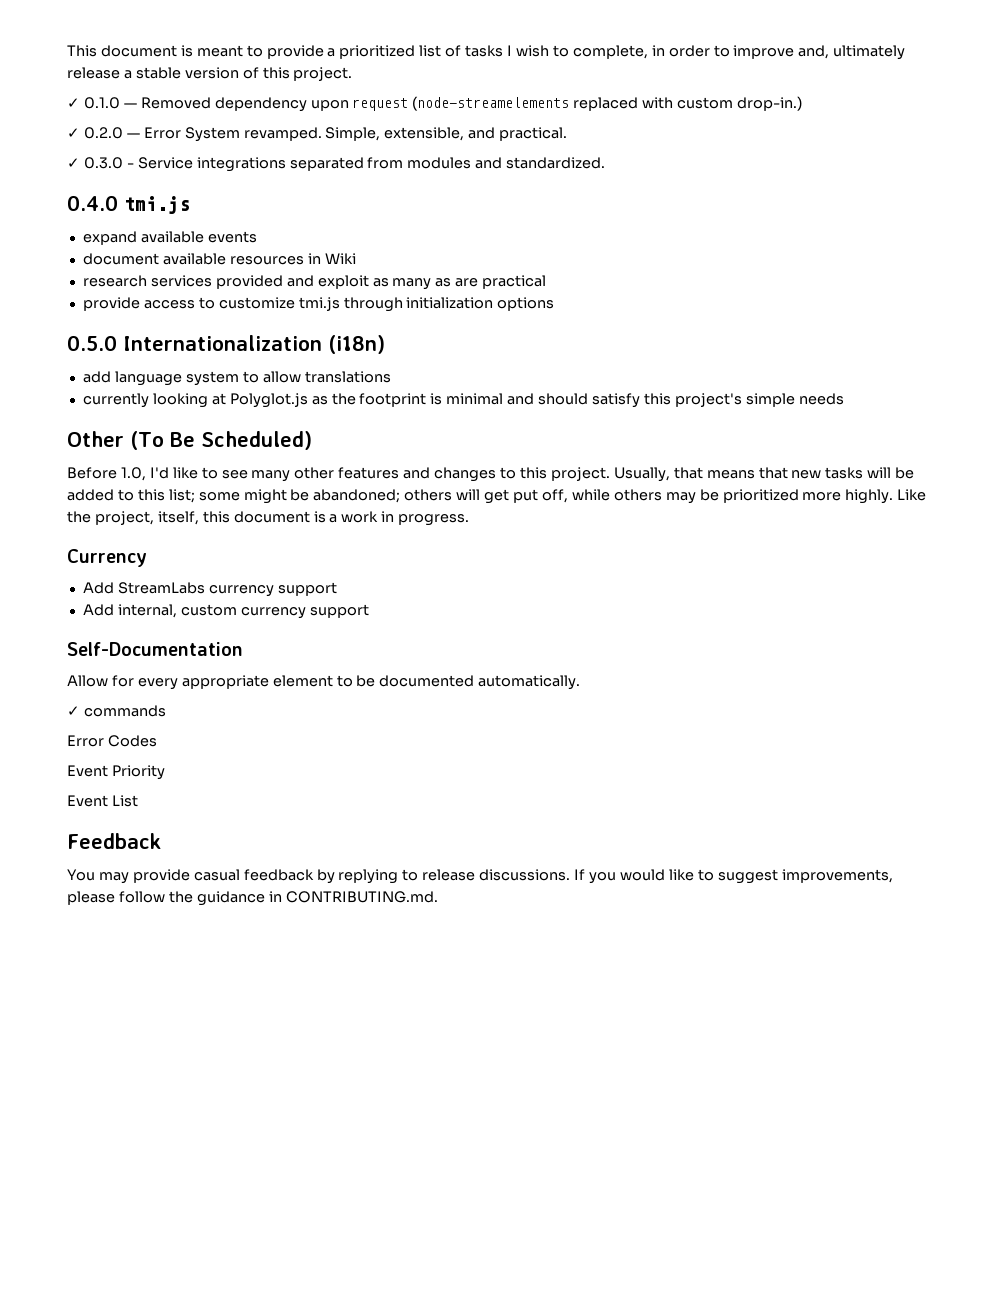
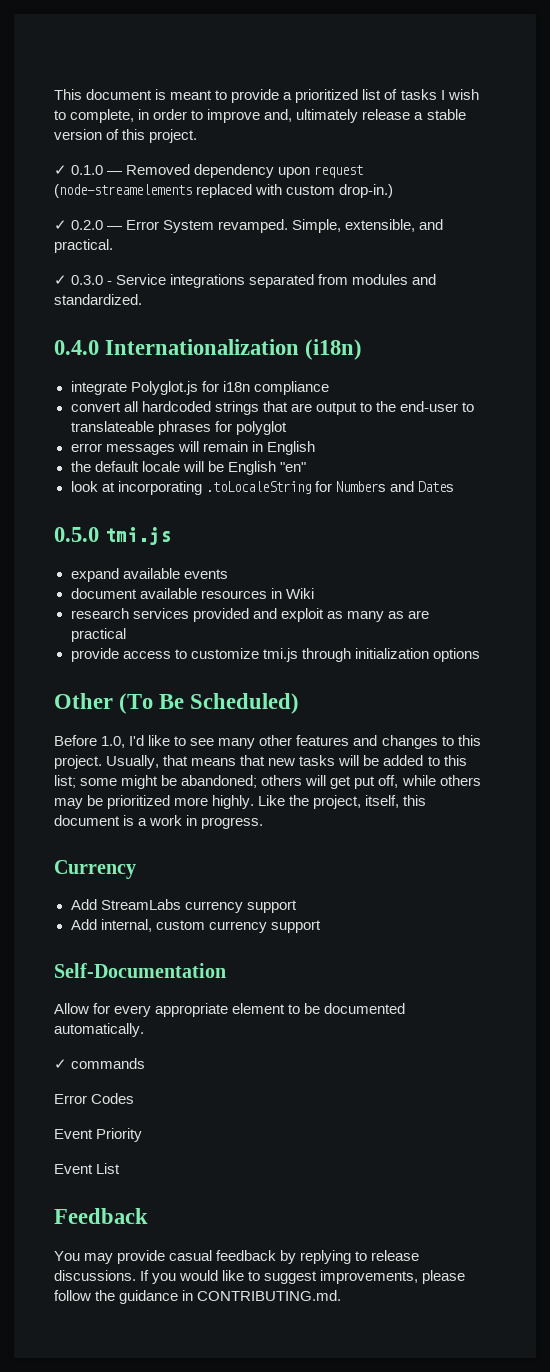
(118, 203) none -> [105,339,363,360] [70,381,329,395] [70,401,475,415] [70,421,287,435] [70,441,315,455] [70,461,306,475] [70,481,454,495] [54,527,99,542] Internationalization (i18n) // integrate Polyglot.js for i18n compliance // convert all hardcoded strings that are output to the end-user to translateable phrases for polyglot // error messages will remain in English // the default locale will be English "en" // look at incorporating .toLocaleString for Numbers and Dates // 0.5.0
[67,335,385,354] [82,371,391,386] [82,393,844,408] // 0.5.0 Internationalization (i18n) // add language system to allow translations // currently looking at Polyglot.js as the footprint is minimal and should satisfy this project's simple needs -> (480, 655) none

